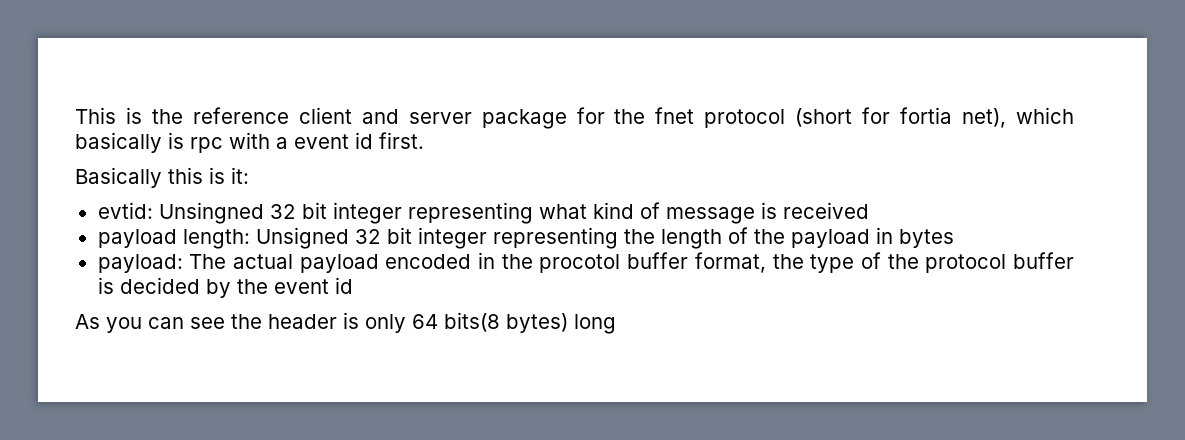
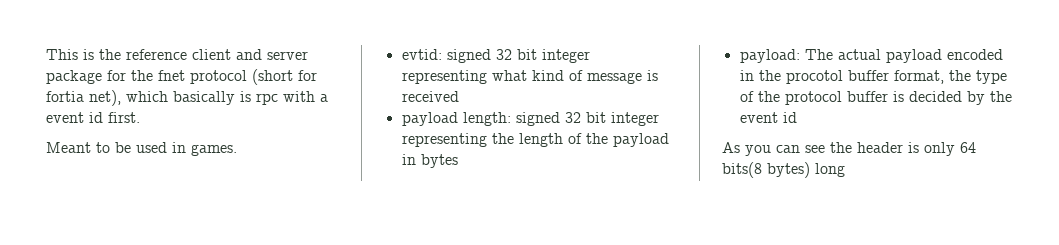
[75,167,249,188] Basically this is it: -> [46,142,237,156] Meant to be used in games.
[158,202,264,224] Unsingned -> [446,49,491,63] signed
[255,227,349,249] Unsigned -> [515,112,560,126] signed

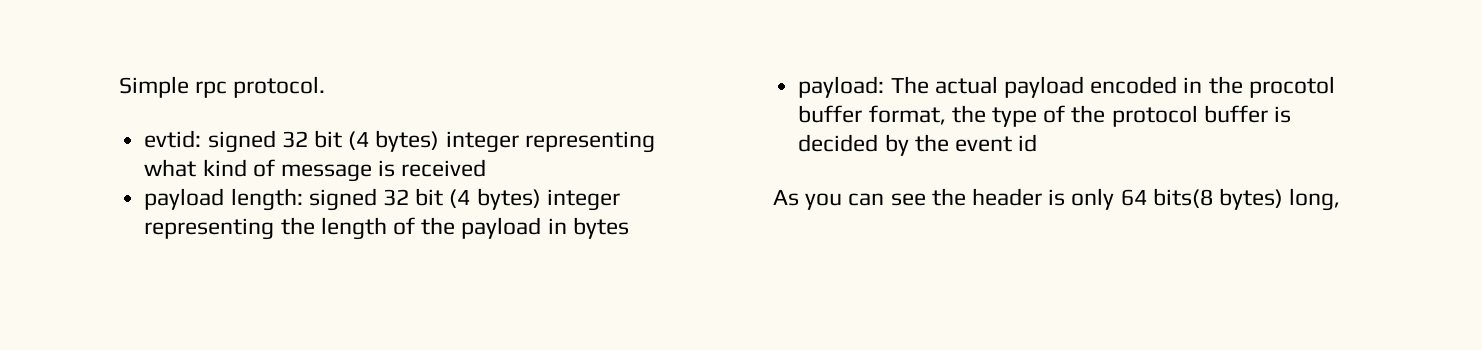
[46,49,308,60] [46,69,317,85] [46,90,328,106] [46,112,140,123] [46,142,237,156] This is the reference client and server package for the fnet protocol (short for fortia net), which basically is rpc with a event id first. // Meant to be used in games. -> [119,76,326,98] Simple rpc protocol.
(537, 54) none -> [348,130,440,152] (4 bytes)
(606, 117) none -> [449,188,541,210] (4 bytes)
[815,163,845,177] long -> [1289,188,1341,211] long,

